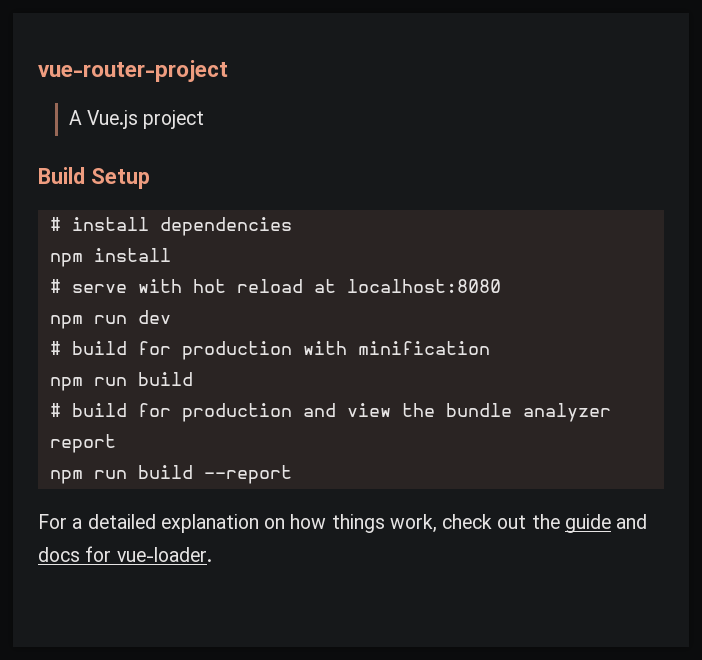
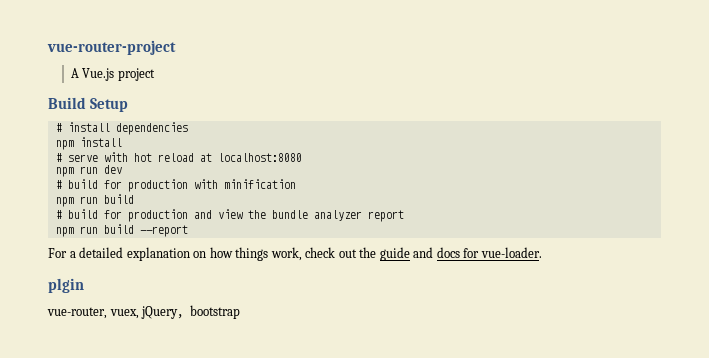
(212, 554) none -> [48,278,84,293] [47,305,241,319] // plgin // vue-router, vuex, jQuery，bootstrap

